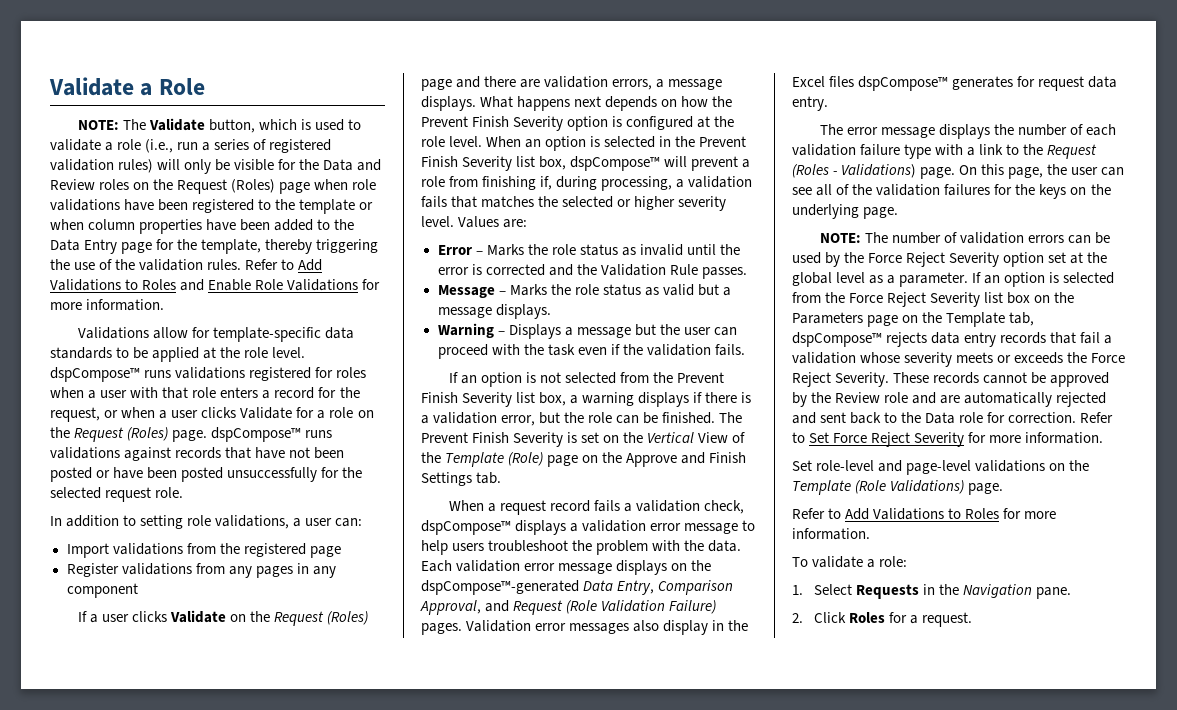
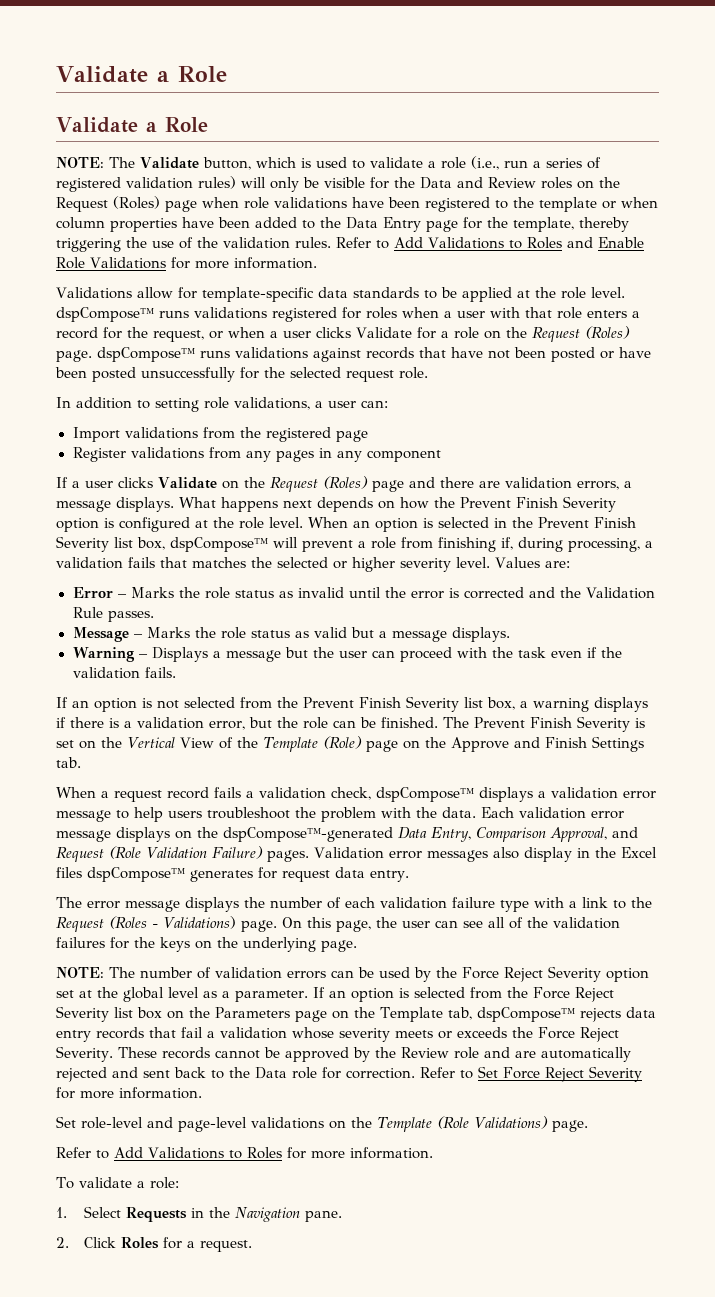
[49,77,205,96] Validate a Role -> [56,66,227,83] [56,117,208,133] Validate a Role // Validate a Role

